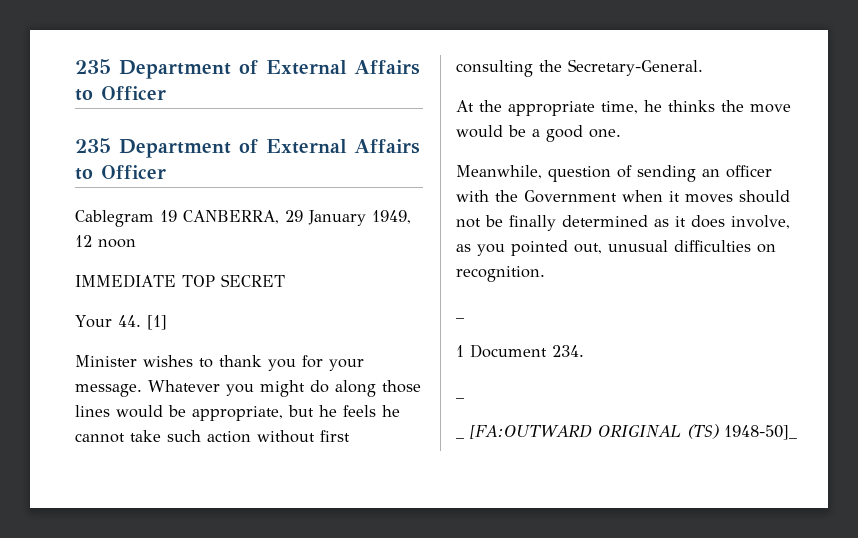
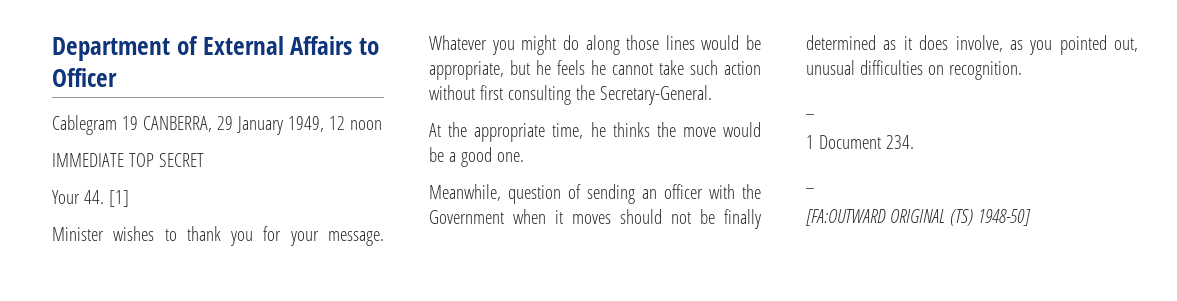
[75,59,420,79] [75,86,166,101] [75,138,111,153] 235 Department of External Affairs to Officer // 235 -> (52, 49) none
[456,437,464,439] _ -> (814, 187) none
[723,425,797,440] 1948-50]_ -> [977,209,1031,226] 1948-50]

